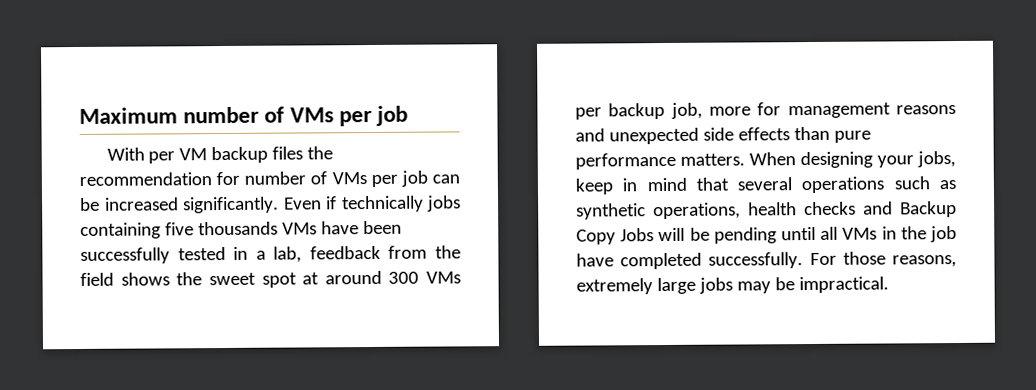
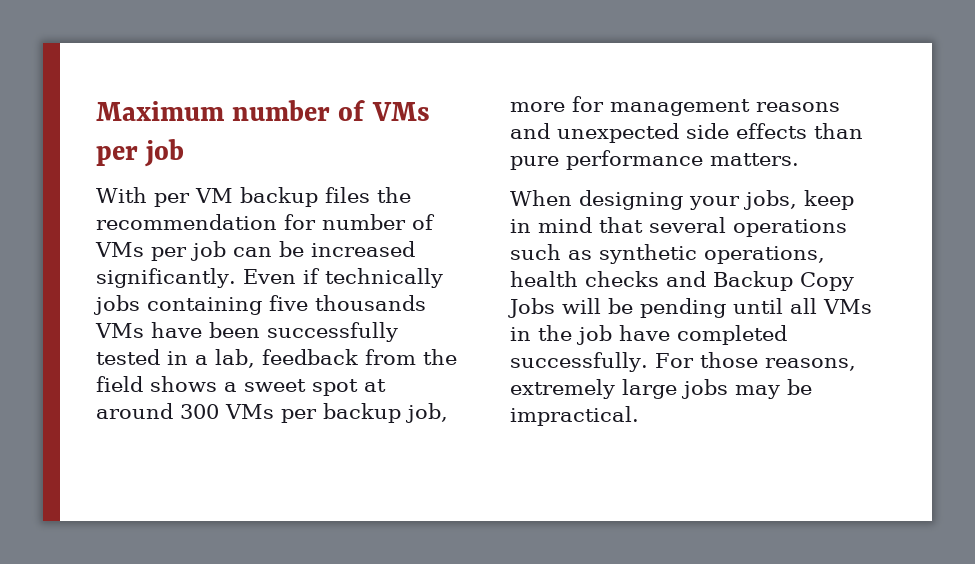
[176,272,203,286] the -> [224,382,237,392] a
(745, 159) none -> (799, 159) //

